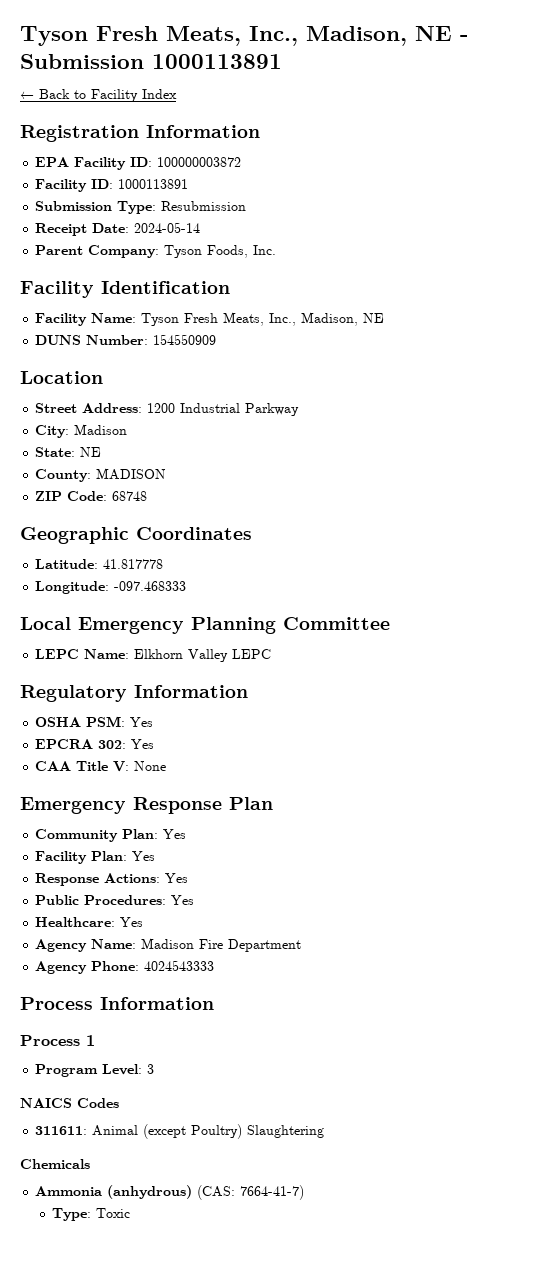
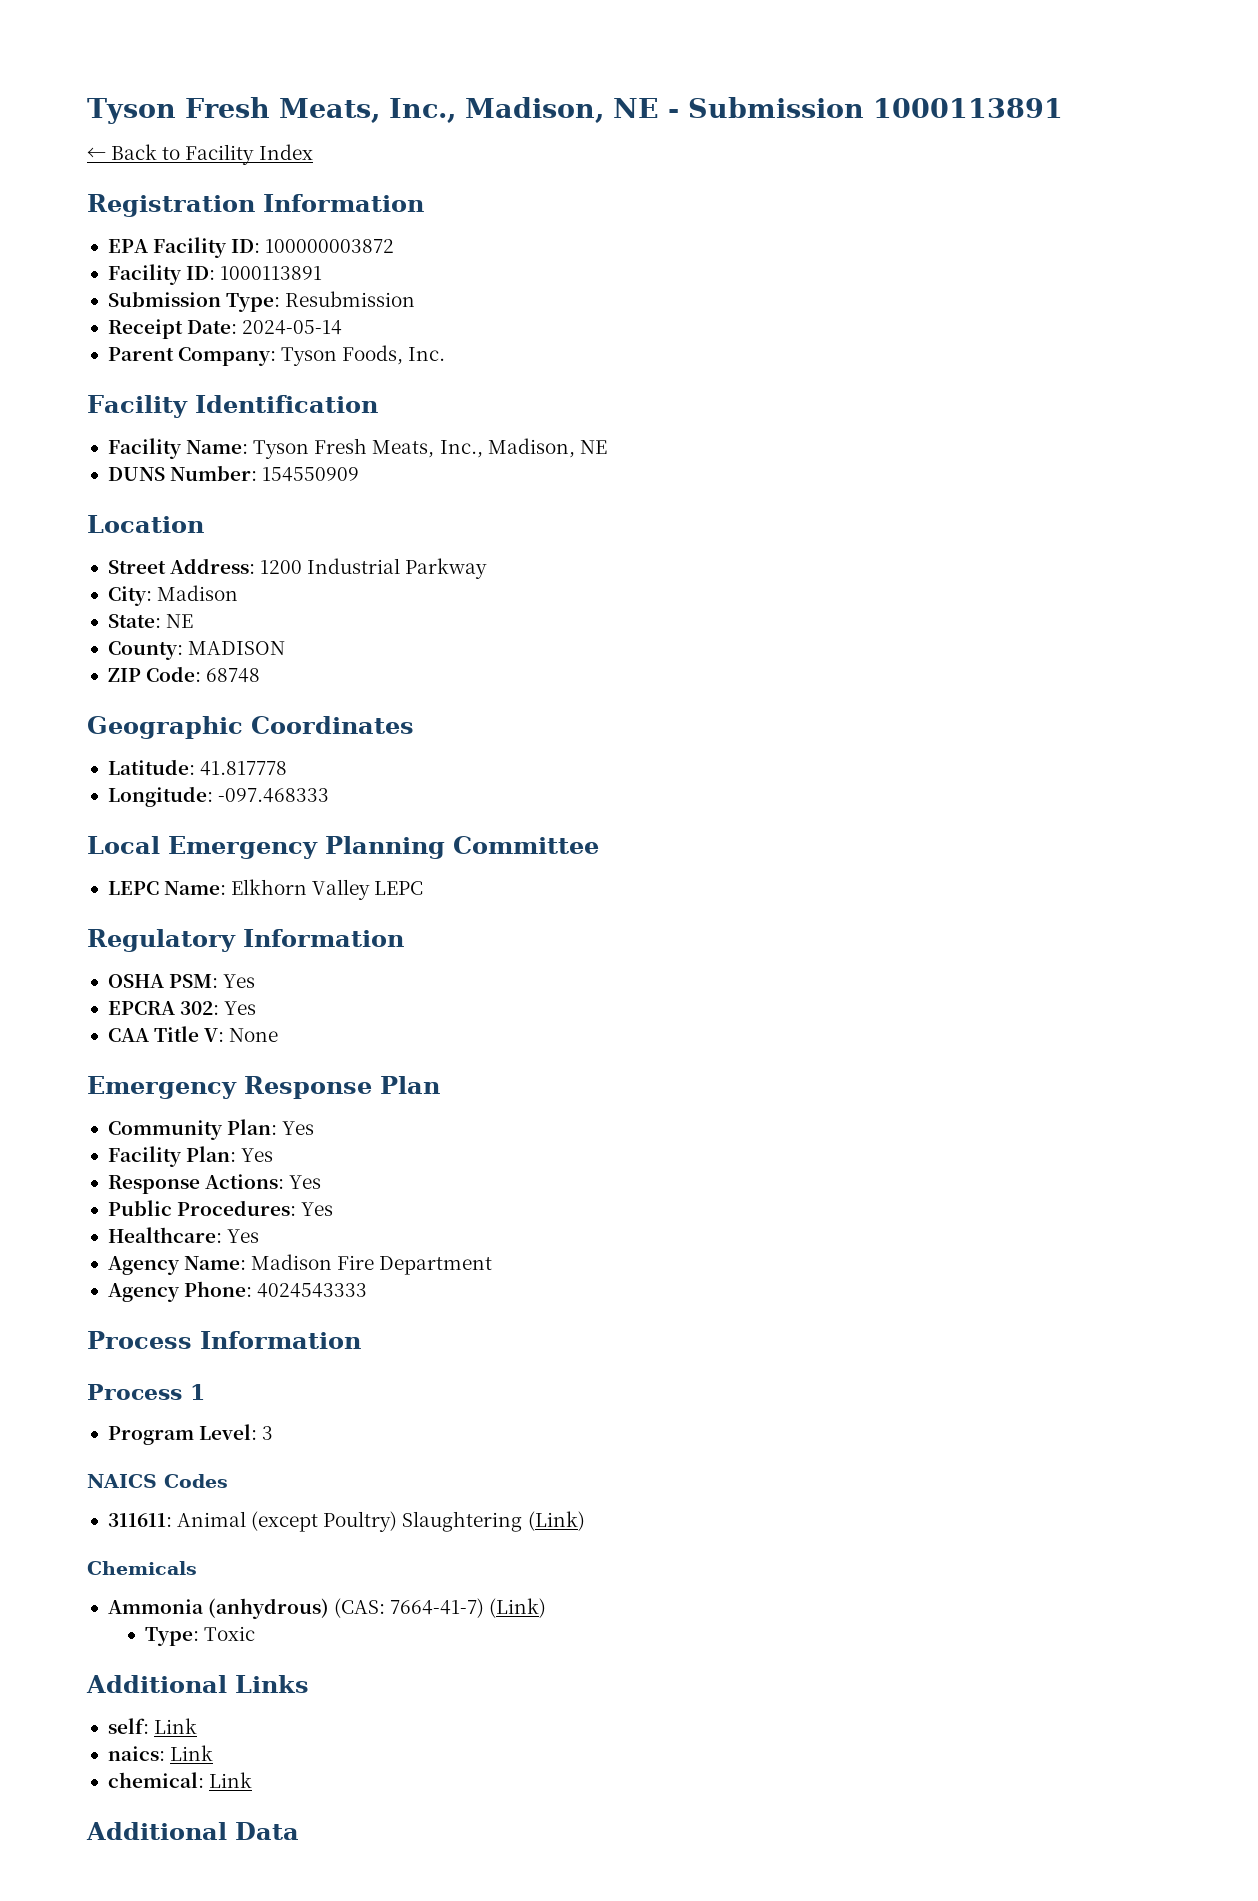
(325, 1131) none -> [527,1511,585,1531] (Link)
(305, 1192) none -> [489,1598,547,1618] (Link)
(131, 1213) none -> [86,1675,309,1693] [107,1718,198,1734] [107,1745,214,1761] [107,1772,253,1788] [86,1822,299,1840] // Additional Links // self: Link // naics: Link // chemical: Link // Additional Data

